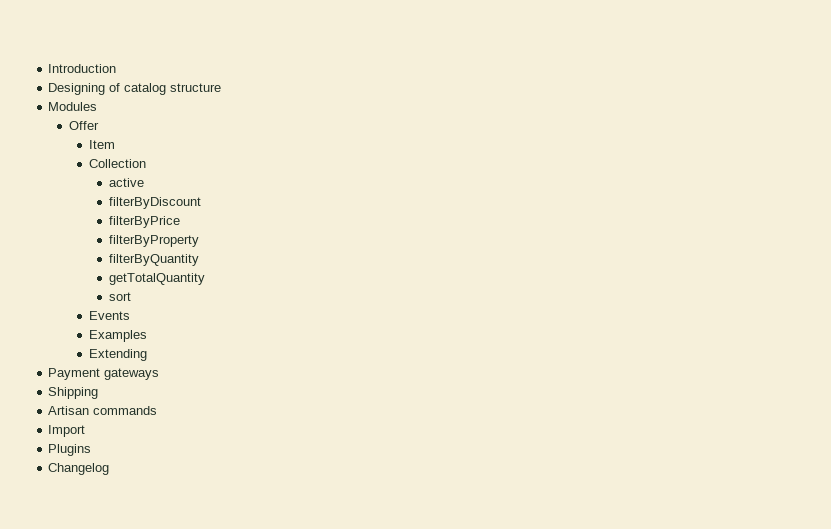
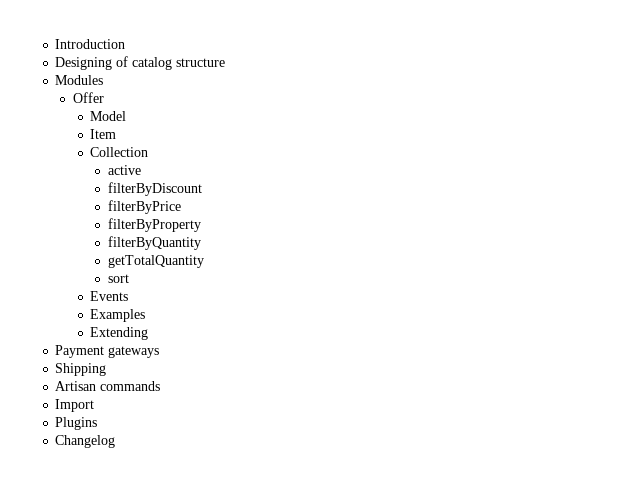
(99, 125) none -> [90,111,127,121] // Model

